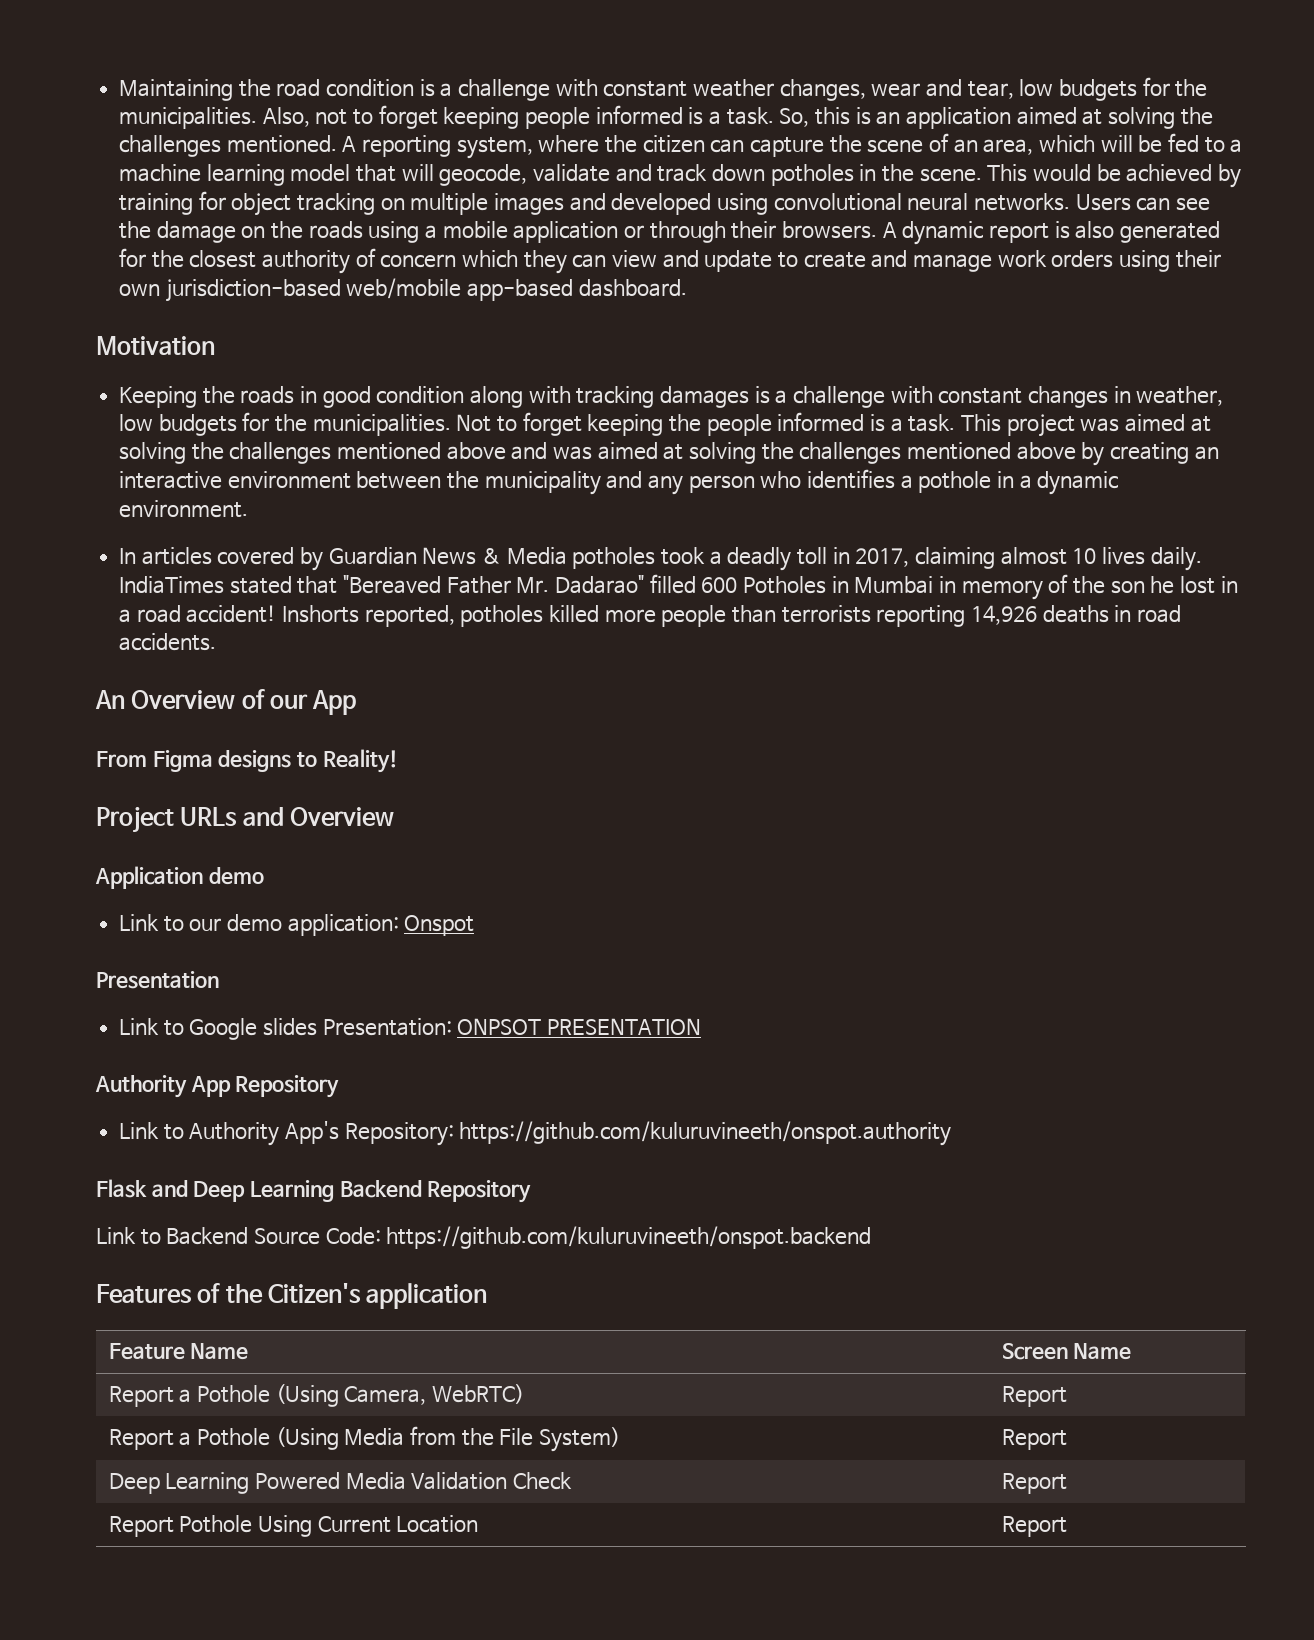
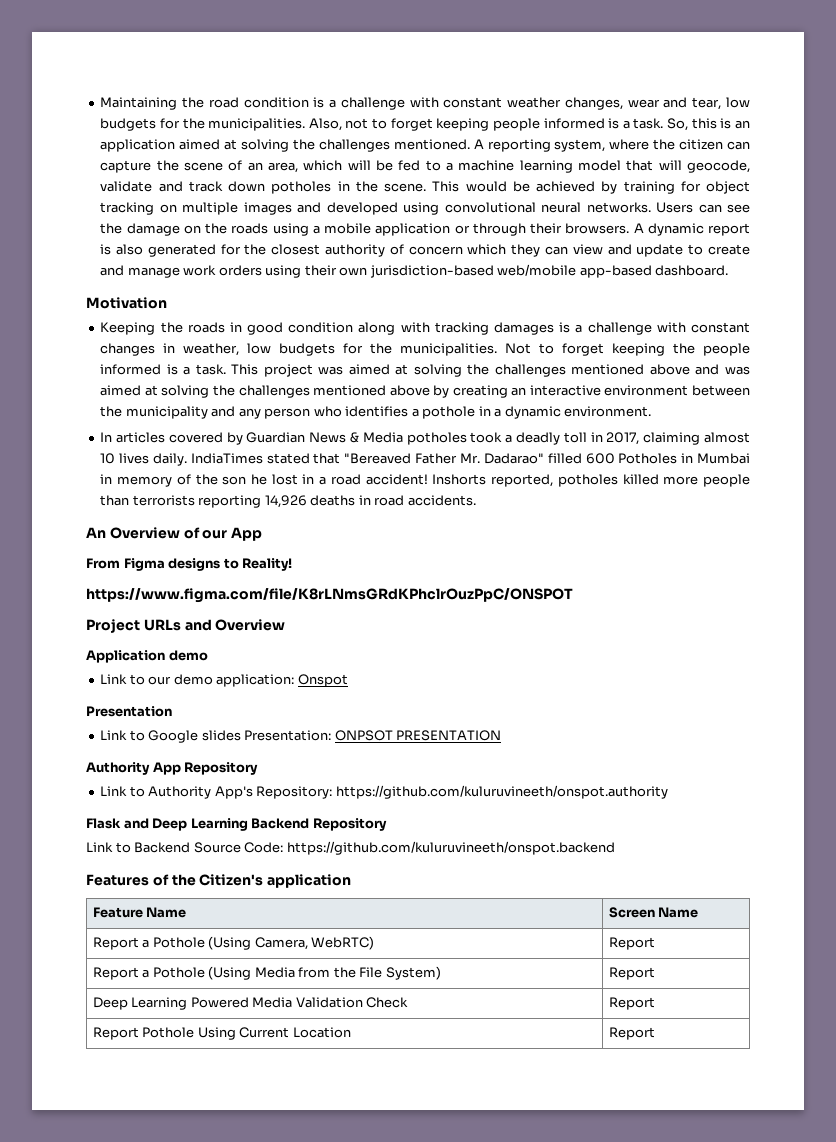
(398, 761) none -> [86,588,573,603] // https://www.figma.com/file/K8rLNmsGRdKPhclrOuzPpC/ONSPOT

